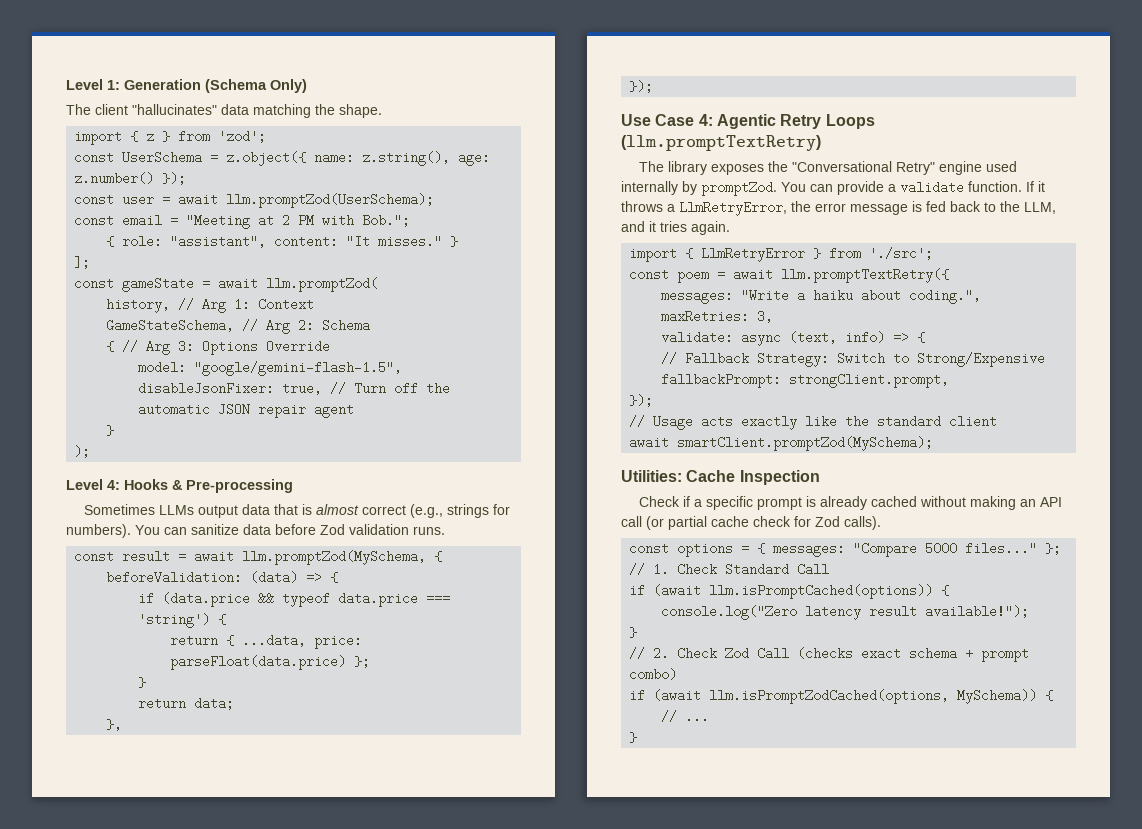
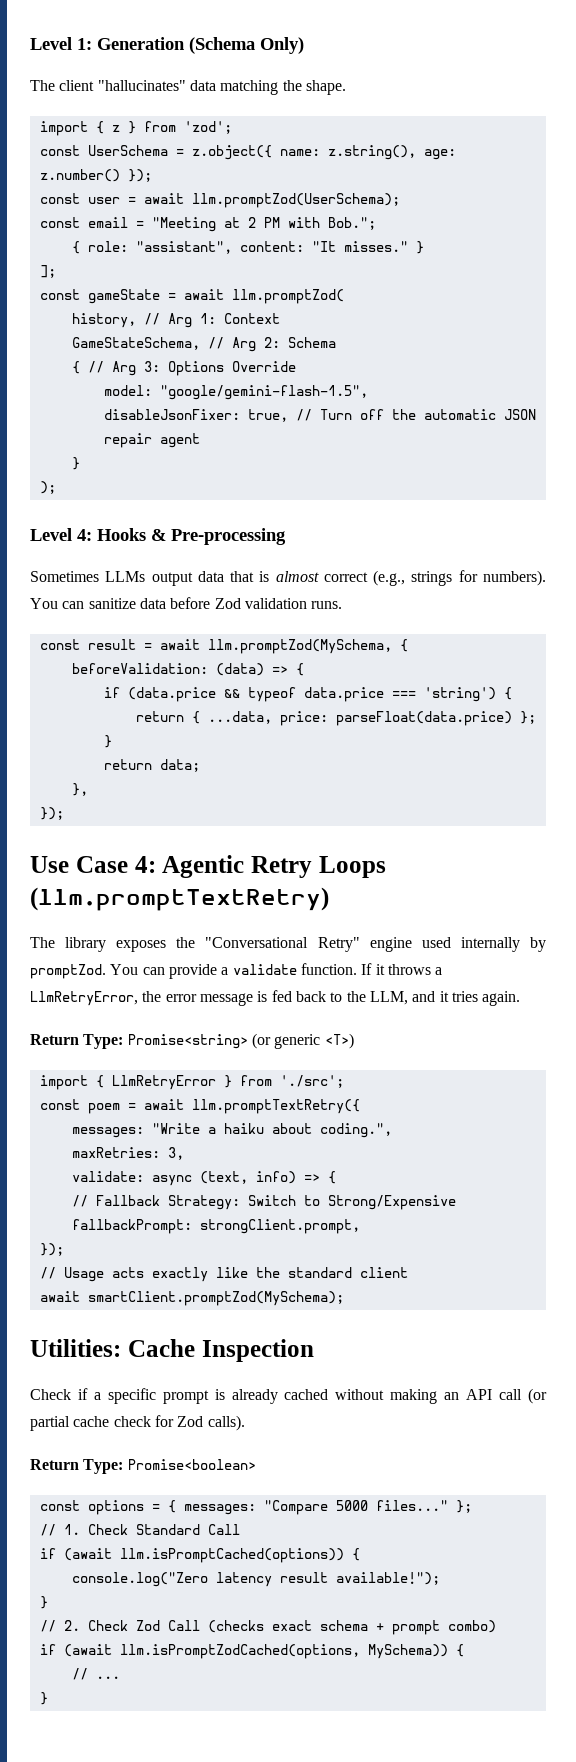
(730, 228) none -> [30,1033,354,1049] // Return Type: Promise<string> (or generic <T>)
(881, 523) none -> [30,1459,256,1474] // Return Type: Promise<boolean>

